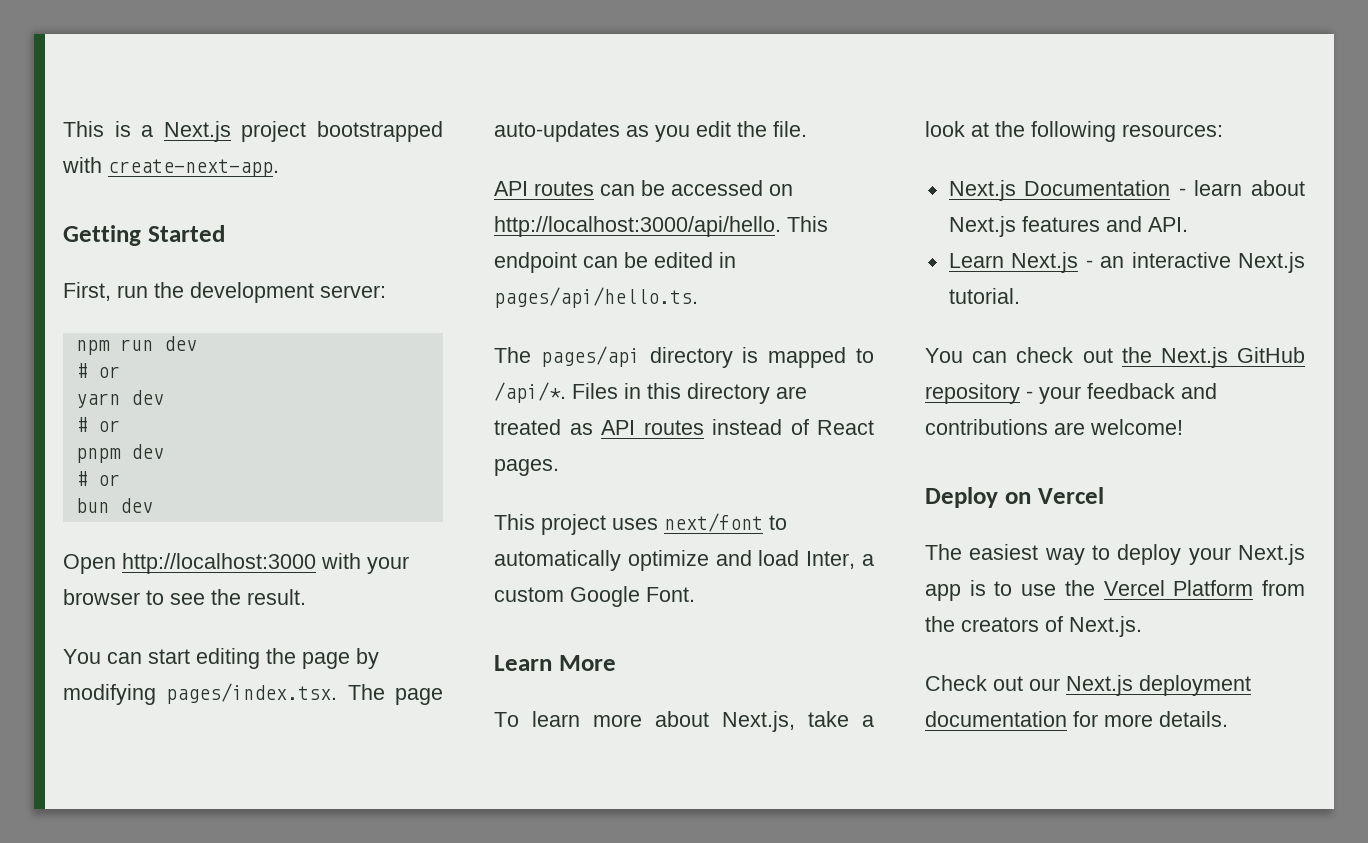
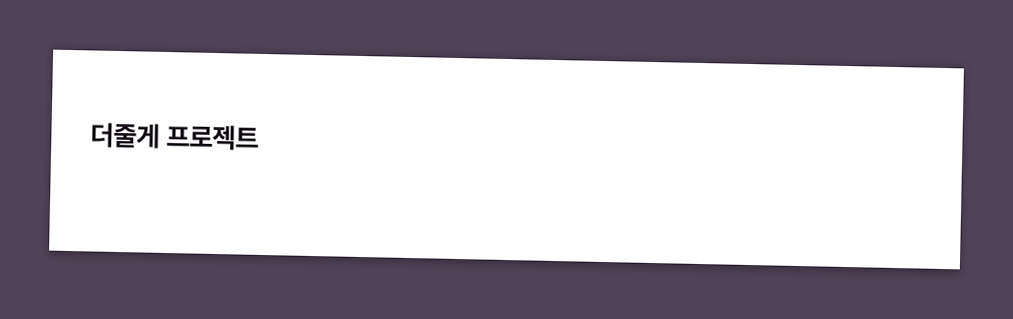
[63,121,443,142] [62,157,279,177] [63,225,225,246] [63,282,386,303] [75,336,197,355] [75,363,120,378] [75,390,164,408] [75,417,120,432] [75,444,164,463] [75,471,120,486] [75,498,153,513] [63,553,409,574] [63,589,306,605] [63,648,379,669] [63,683,443,705] [494,121,807,142] [494,180,793,196] [494,216,828,237] [494,252,736,273] [494,287,698,308] [494,346,874,368] [494,382,807,404] [494,419,874,435] [494,459,559,476] [494,513,787,535] [494,550,874,571] [494,586,695,607] [494,655,616,671] [494,711,874,732] [925,121,1223,142] [948,180,1305,201] [948,216,1188,237] [948,252,1305,273] [948,288,1020,304] [925,347,1305,368] [925,383,1217,404] [925,419,1183,435] [925,487,1104,508] [925,544,1305,565] [925,580,1305,601] [925,616,1142,637] [925,675,1251,696] [925,711,1228,727] This is a Next.js project bootstrapped with create-next-app. // Getting Started // First, run the development server: // npm run dev // # or // yarn dev // # or // pnpm dev // # or // bun dev // Open http://localhost:3000 with your browser to see the result. // You can start editing the page by modifying pages/index.tsx. The page auto-updates as you edit the file. // API routes can be accessed on http://localhost:3000/api/hello. This endpoint can be edited in pages/api/hello.ts. // The pages/api directory is mapped to /api/*. Files in this directory are treated as API routes instead of React pages. // This project uses next/font to automatically optimize and load Inter, a custom Google Font. // Learn More // To learn more about Next.js, take a look at the following resources: // Next.js Documentation - learn about Next.js features and API. // Learn Next.js - an interactive Next.js tutorial. // You can check out the Next.js GitHub repository - your feedback and contributions are welcome! // Deploy on Vercel // The easiest way to deploy your Next.js app is to use the Vercel Platform from the creators of Next.js. // Check out our Next.js deployment documentation for more details. -> [90,122,260,151] 더줄게 프로젝트

